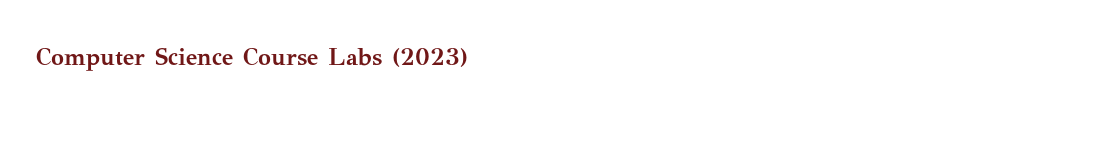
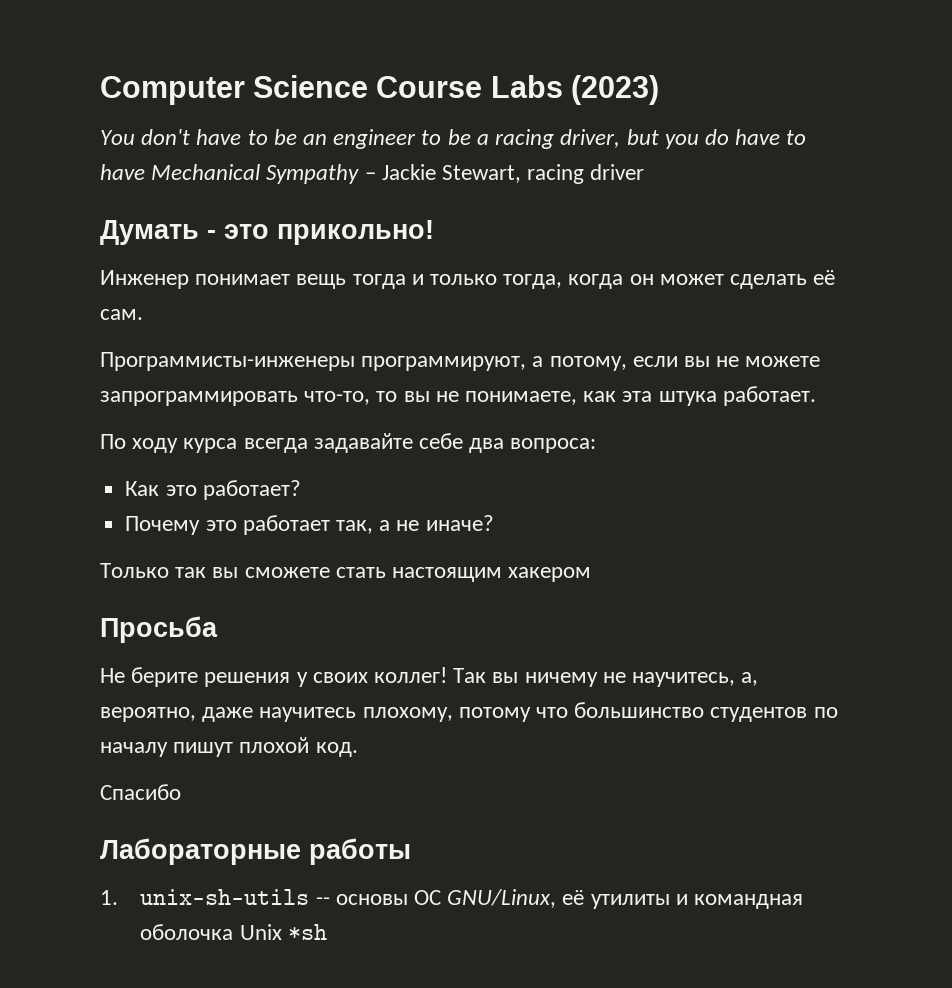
(468, 57) none -> [100,129,807,149] [100,164,645,184] [100,220,434,245] [100,270,836,289] [100,309,143,320] [100,352,821,371] [100,386,816,406] [100,433,597,453] [125,480,301,500] [125,515,494,535] [100,563,592,582] [100,616,218,643] [100,667,759,687] [100,702,838,722] [100,737,358,757] [100,784,181,800] [100,838,411,865] [100,889,804,909] [140,924,327,940] // You don't have to be an engineer to be a racing driver, but you do have to have Mechanical Sympathy – Jackie Stewart, racing driver // Думать - это прикольно! // Инженер понимает вещь тогда и только тогда, когда он может сделать её сам. // Программисты-инженеры программируют, а потому, если вы не можете запрограммировать что-то, то вы не понимаете, как эта штука работает. // По ходу курса всегда задавайте себе два вопроса: // Как это работает? // Почему это работает так, а не иначе? // Только так вы сможете стать настоящим хакером // Просьба // Не берите решения у своих коллег! Так вы ничему не научитесь, а, вероятно, даже научитесь плохому, потому что большинство студентов по началу пишут плохой код. // Спасибо // Лабораторные работы // 1. unix-sh-utils -- основы ОС GNU/Linux, её утилиты и командная оболочка Unix *sh

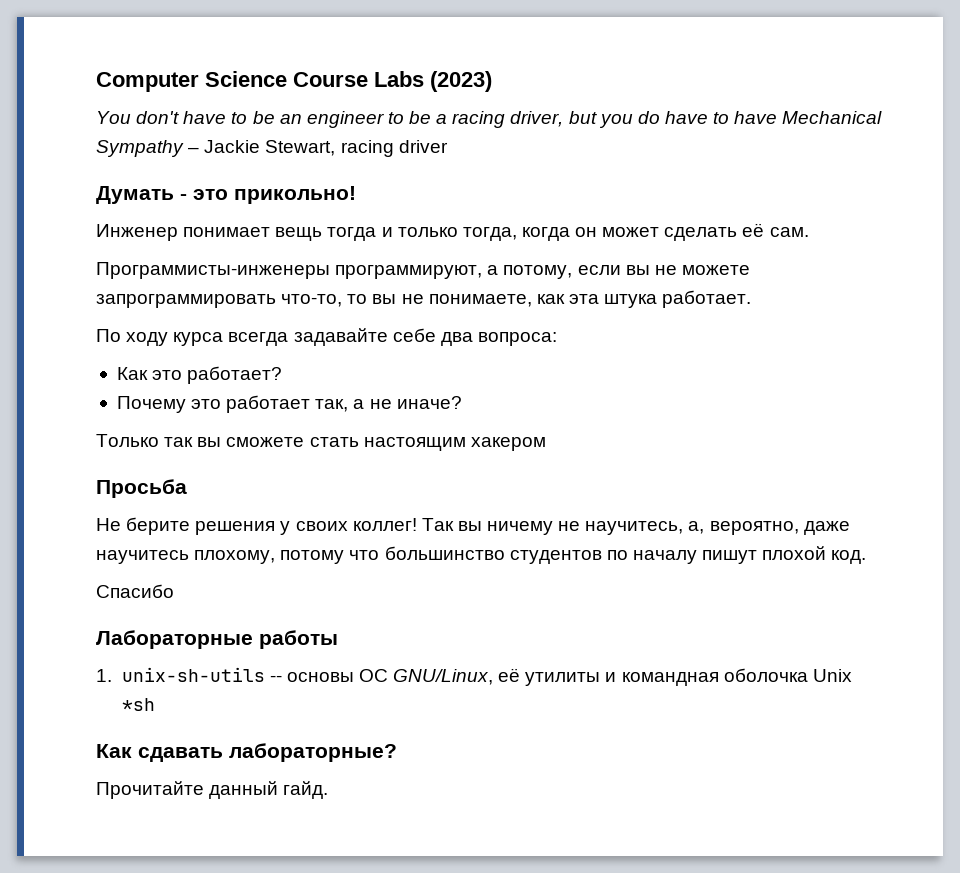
(327, 932) none -> [96,743,397,762] [96,781,329,799] // Как сдавать лабораторные? // Прочитайте данный гайд.

